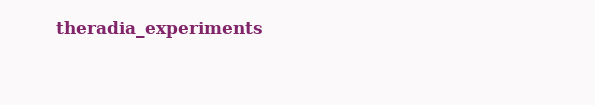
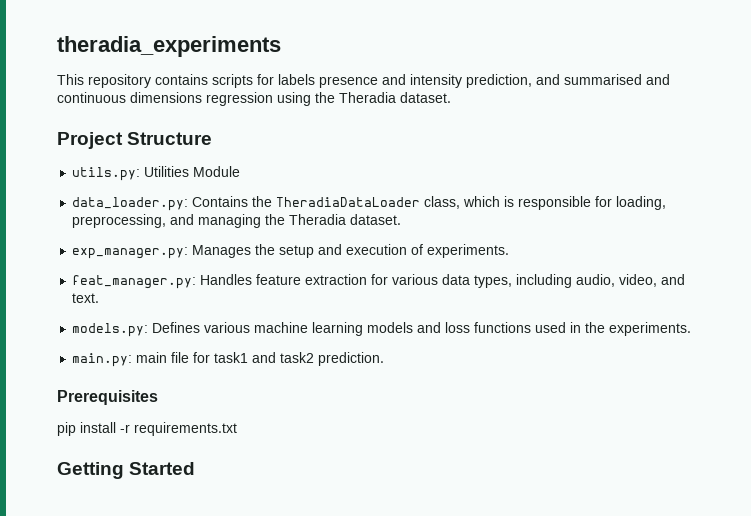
(263, 29) none -> [57,74,670,88] [57,92,451,106] [57,132,213,149] [72,166,241,181] [72,196,667,211] [72,214,402,228] [72,244,510,259] [72,274,686,289] [72,293,100,303] [72,322,692,337] [72,352,385,367] [57,390,158,405] [57,422,237,436] [57,462,196,479] // This repository contains scripts for labels presence and intensity prediction, and summarised and continuous dimensions regression using the Theradia dataset. // Project Structure // utils.py: Utilities Module // data_loader.py: Contains the TheradiaDataLoader class, which is responsible for loading, preprocessing, and managing the Theradia dataset. // exp_manager.py: Manages the setup and execution of experiments. // feat_manager.py: Handles feature extraction for various data types, including audio, video, and text. // models.py: Defines various machine learning models and loss functions used in the experiments. // main.py: main file for task1 and task2 prediction. // Prerequisites // pip install -r requirements.txt // Getting Started

